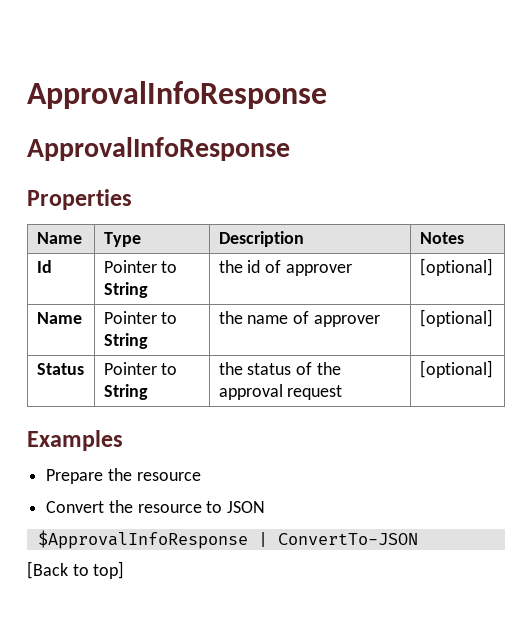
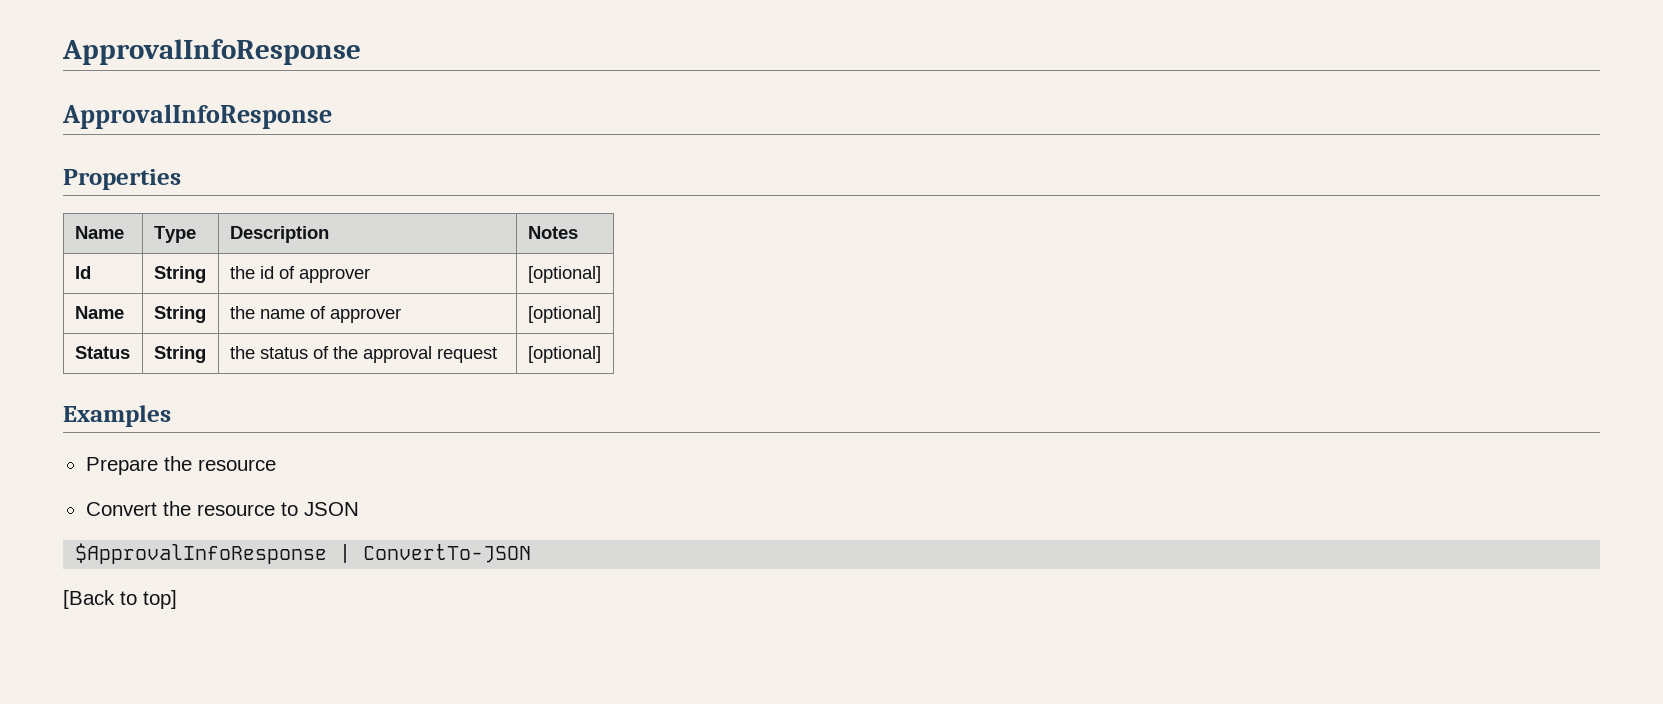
[103,260,178,273] Pointer to -> (91, 272) none
[103,311,178,324] Pointer to -> (124, 312) none
[103,362,178,375] Pointer to -> (130, 352) none

